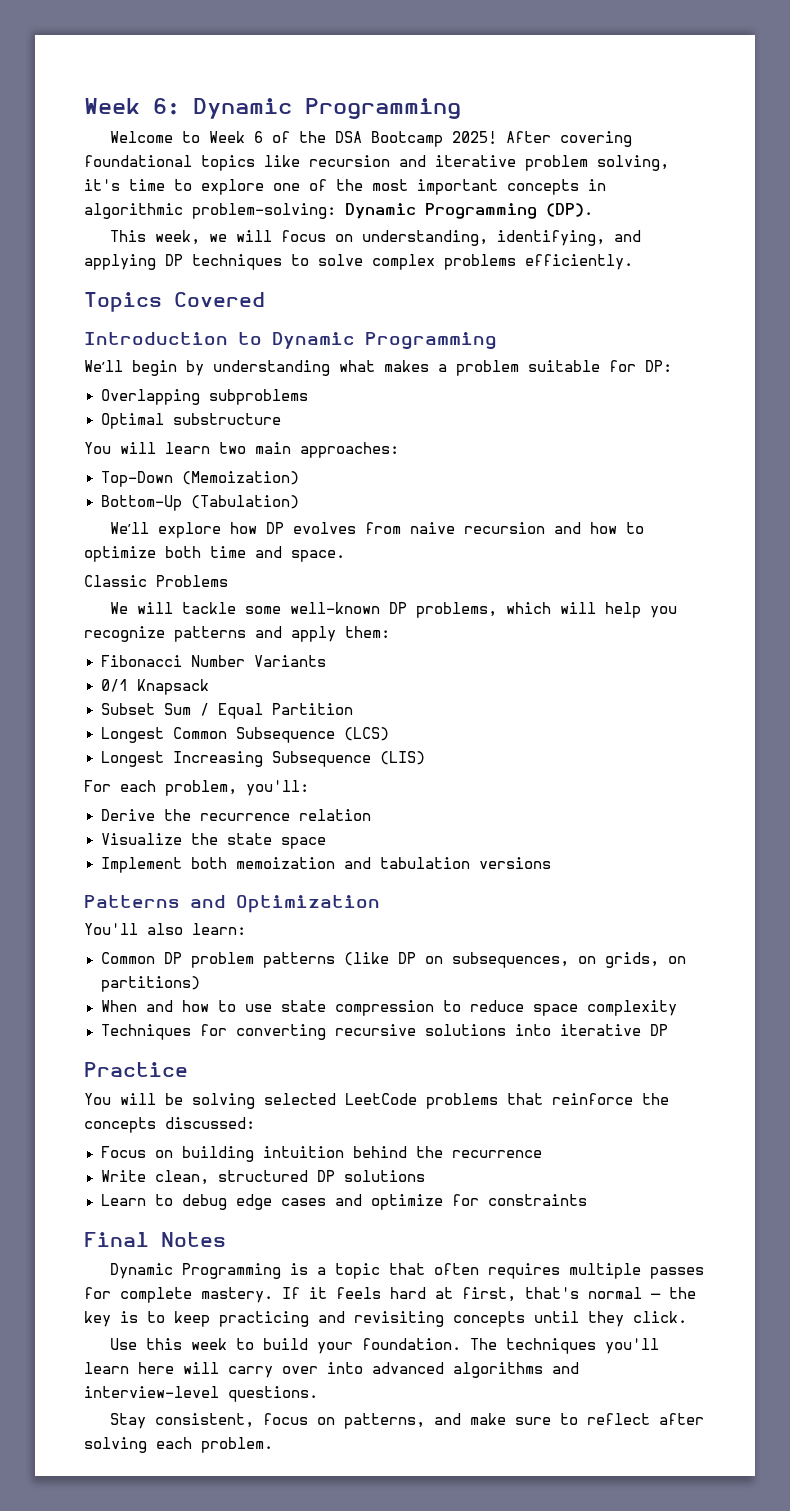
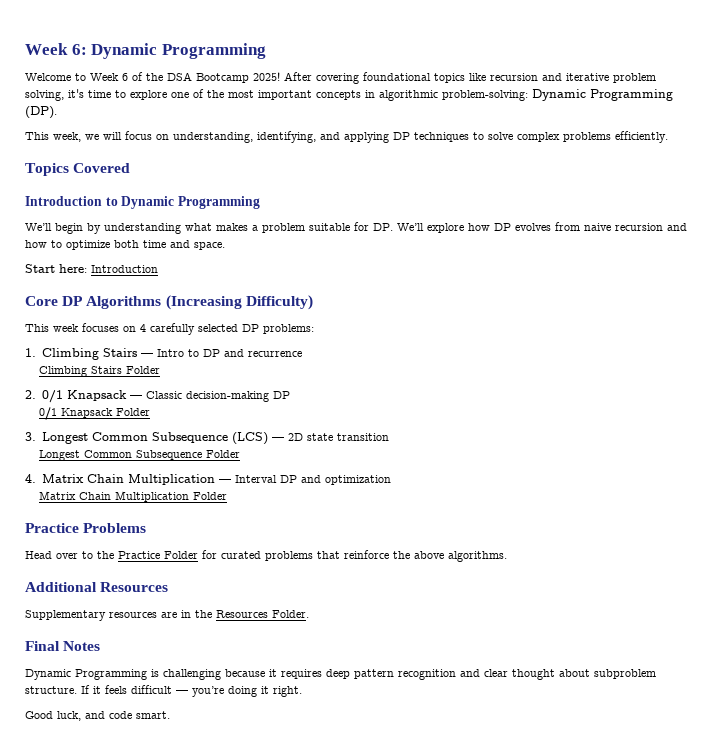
[645,360,672,372] [100,389,308,405] [100,413,281,429] [84,442,399,458] [100,471,299,487] [100,495,299,511] DP: // Overlapping subproblems // Optimal substructure // You will learn two main approaches: // Top-Down (Memoization) // Bottom-Up (Tabulation) // -> [373,223,393,231] DP.
[84,575,228,587] [109,602,677,618] [84,626,390,642] [100,655,326,667] [100,679,209,695] [100,703,353,719] [100,727,389,743] [100,751,425,767] [84,780,309,796] [100,809,371,821] [100,833,326,849] [100,857,551,873] [84,895,380,913] [84,923,246,935] [100,952,686,968] [100,976,200,992] [100,1000,677,1016] [100,1024,668,1040] [84,1062,188,1077] [84,1093,669,1109] [84,1117,255,1133] [100,1146,542,1162] [100,1170,425,1185] [100,1194,587,1210] Classic Problems // We will tackle some well-known DP problems, which will help you recognize patterns and apply them: // Fibonacci Number Variants // 0/1 Knapsack // Subset Sum / Equal Partition // Longest Common Subsequence (LCS) // Longest Increasing Subsequence (LIS) // For each problem, you'll: // Derive the recurrence relation // Visualize the state space // Implement both memoization and tabulation versions // Patterns and Optimization // You'll also learn: // Common DP problem patterns (like DP on subsequences, on grids, on partitions) // When and how to use state compression to reduce space complexity // Techniques for converting recursive solutions into iterative DP // Practice // You will be solving selected LeetCode problems that reinforce the concepts discussed: // Focus on building intuition behind the recurrence // Write clean, structured DP solutions // Learn to debug edge cases and optimize for constraints -> [25,264,158,273] [25,295,313,310] [25,323,314,335] [25,348,302,360] [38,366,160,377] [25,390,290,403] [38,407,150,420] [25,432,389,445] [38,450,240,461] [25,474,391,485] [38,491,227,502] [25,523,147,533] [25,550,507,562] [25,582,169,592] [25,610,309,621] Start here: Introduction // Core DP Algorithms (Increasing Difficulty) // This week focuses on 4 carefully selected DP problems: // 1. Climbing Stairs — Intro to DP and recurrence // Climbing Stairs Folder // 2. 0/1 Knapsack — Classic decision-making DP // 0/1 Knapsack Folder // 3. Longest Common Subsequence (LCS) — 2D state transition // Longest Common Subsequence Folder // 4. Matrix Chain Multiplication — Interval DP and optimization // Matrix Chain Multiplication Folder // Practice Problems // Head over to the Practice Folder for curated problems that reinforce the above algorithms. // Additional Resources // Supplementary resources are in the Resources Folder.
[316,1263,704,1279] [84,1287,696,1303] [84,1311,687,1327] [109,1338,659,1354] [84,1362,579,1378] [84,1386,318,1402] [109,1413,704,1429] [84,1437,273,1453] a topic that often requires multiple passes for complete mastery. If it feels hard at first, that's normal — the key is to keep practicing and revisiting concepts until they click. // Use this week to build your foundation. The techniques you'll learn here will carry over into advanced algorithms and interview-level questions. // Stay consistent, focus on patterns, and make sure to reflect after solving each problem. -> [163,669,656,680] [25,685,302,697] [25,711,170,721] challenging because it requires deep pattern recognition and clear thought about subproblem structure. If it feels difficult — you’re doing it right. // Good luck, and code smart.

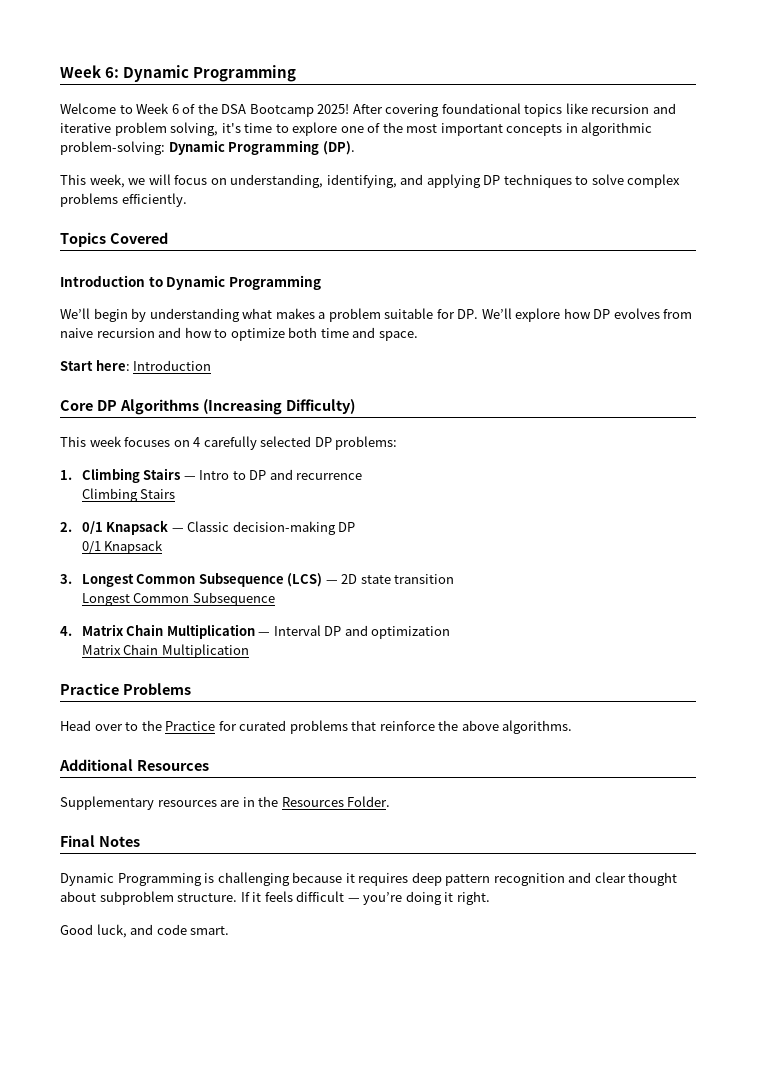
[125,366,160,374] Folder -> (176, 494) none
[115,408,150,416] Folder -> (164, 547) none
[205,450,240,458] Folder -> (275, 599) none
[192,492,227,500] Folder -> (249, 651) none
[164,551,198,559] Folder -> (216, 726) none

